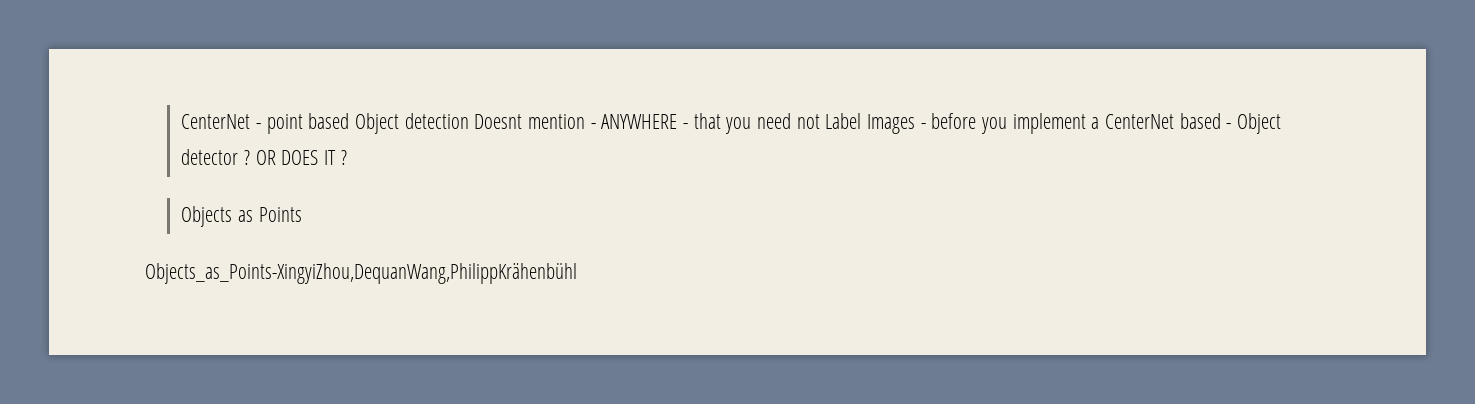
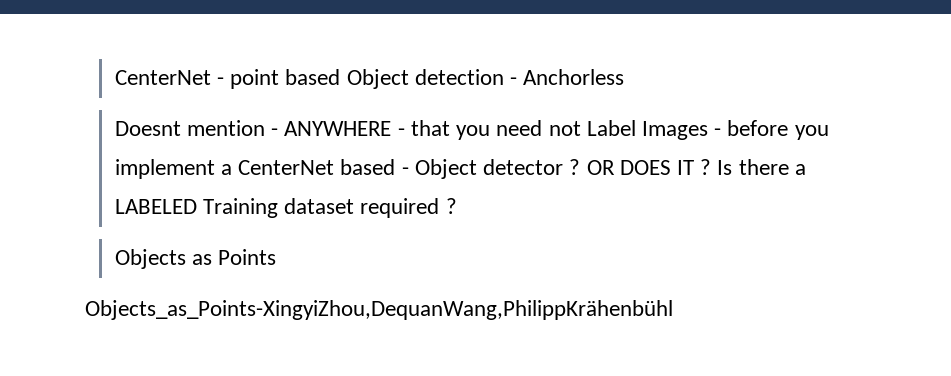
(469, 121) none -> [510,69,625,85] - Anchorless //
(347, 157) none -> [717,159,806,175] [114,198,457,218] Is there a LABELED Training dataset required ?

